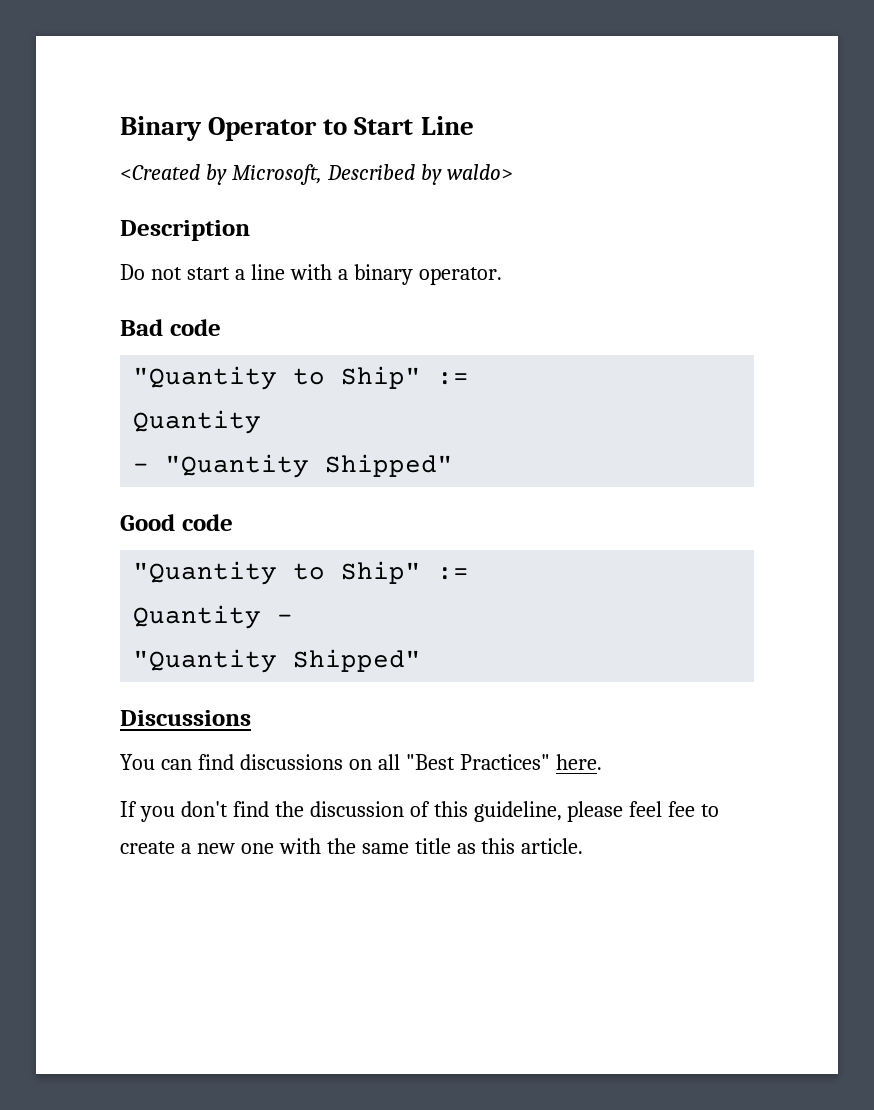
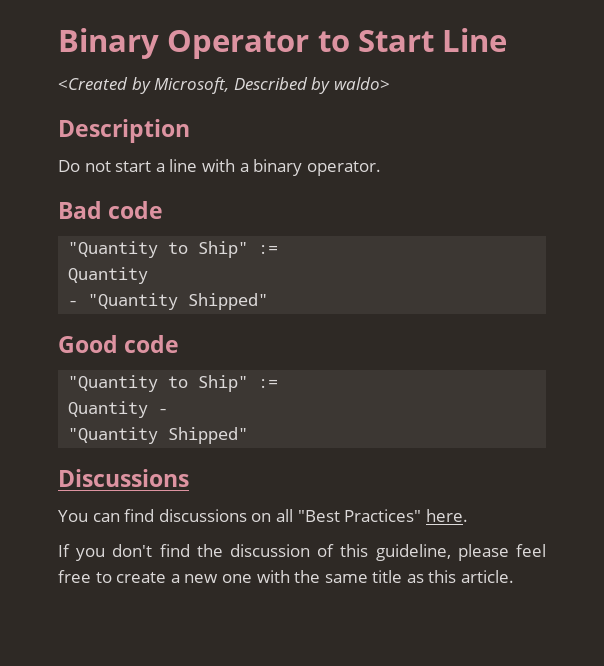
[668,801,696,817] fee -> [58,570,91,583] free

